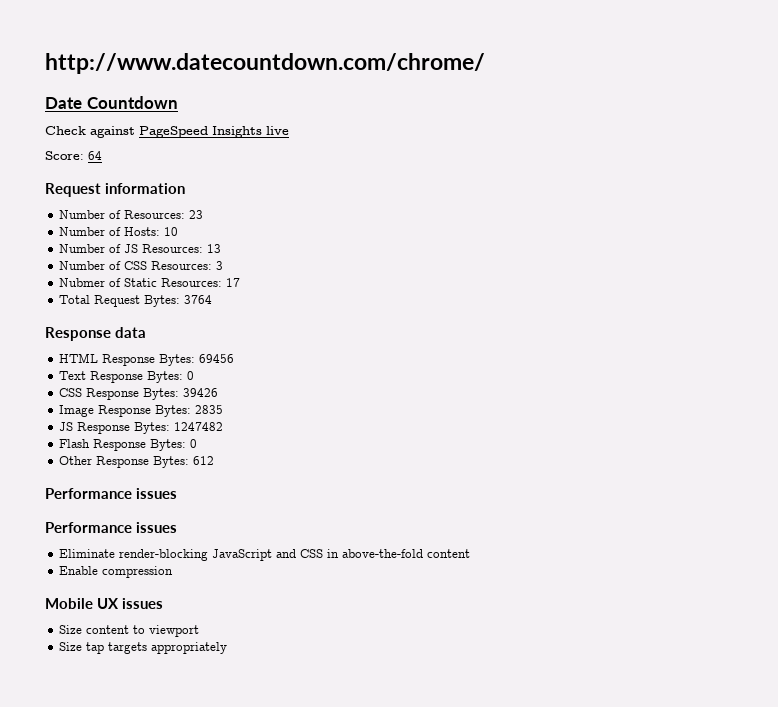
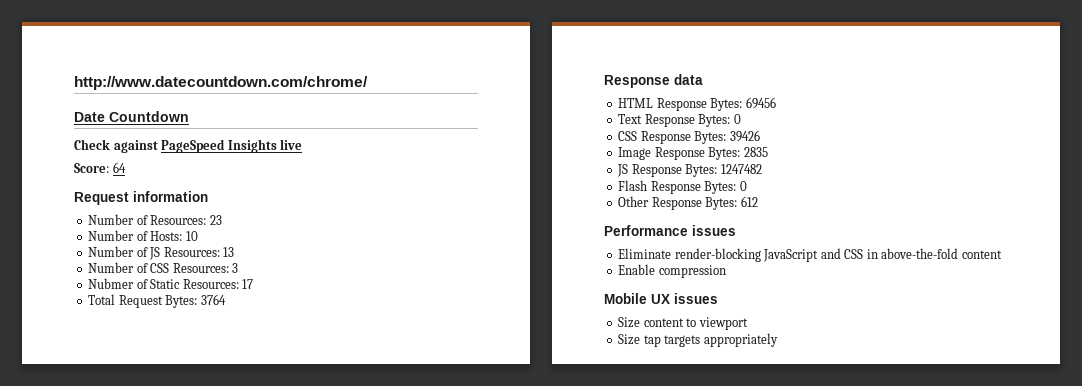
[45,522,177,533] // Performance issues -> (736, 230) none

